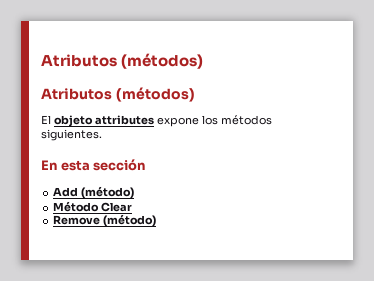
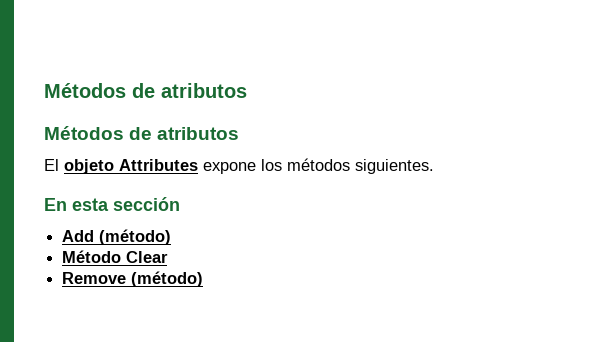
[41,53,204,69] [41,87,195,102] Atributos (métodos) // Atributos (métodos) -> [44,83,247,98] [44,126,240,140] Métodos de atributos // Métodos de atributos
[95,115,154,125] attributes -> [119,159,198,171] Attributes

